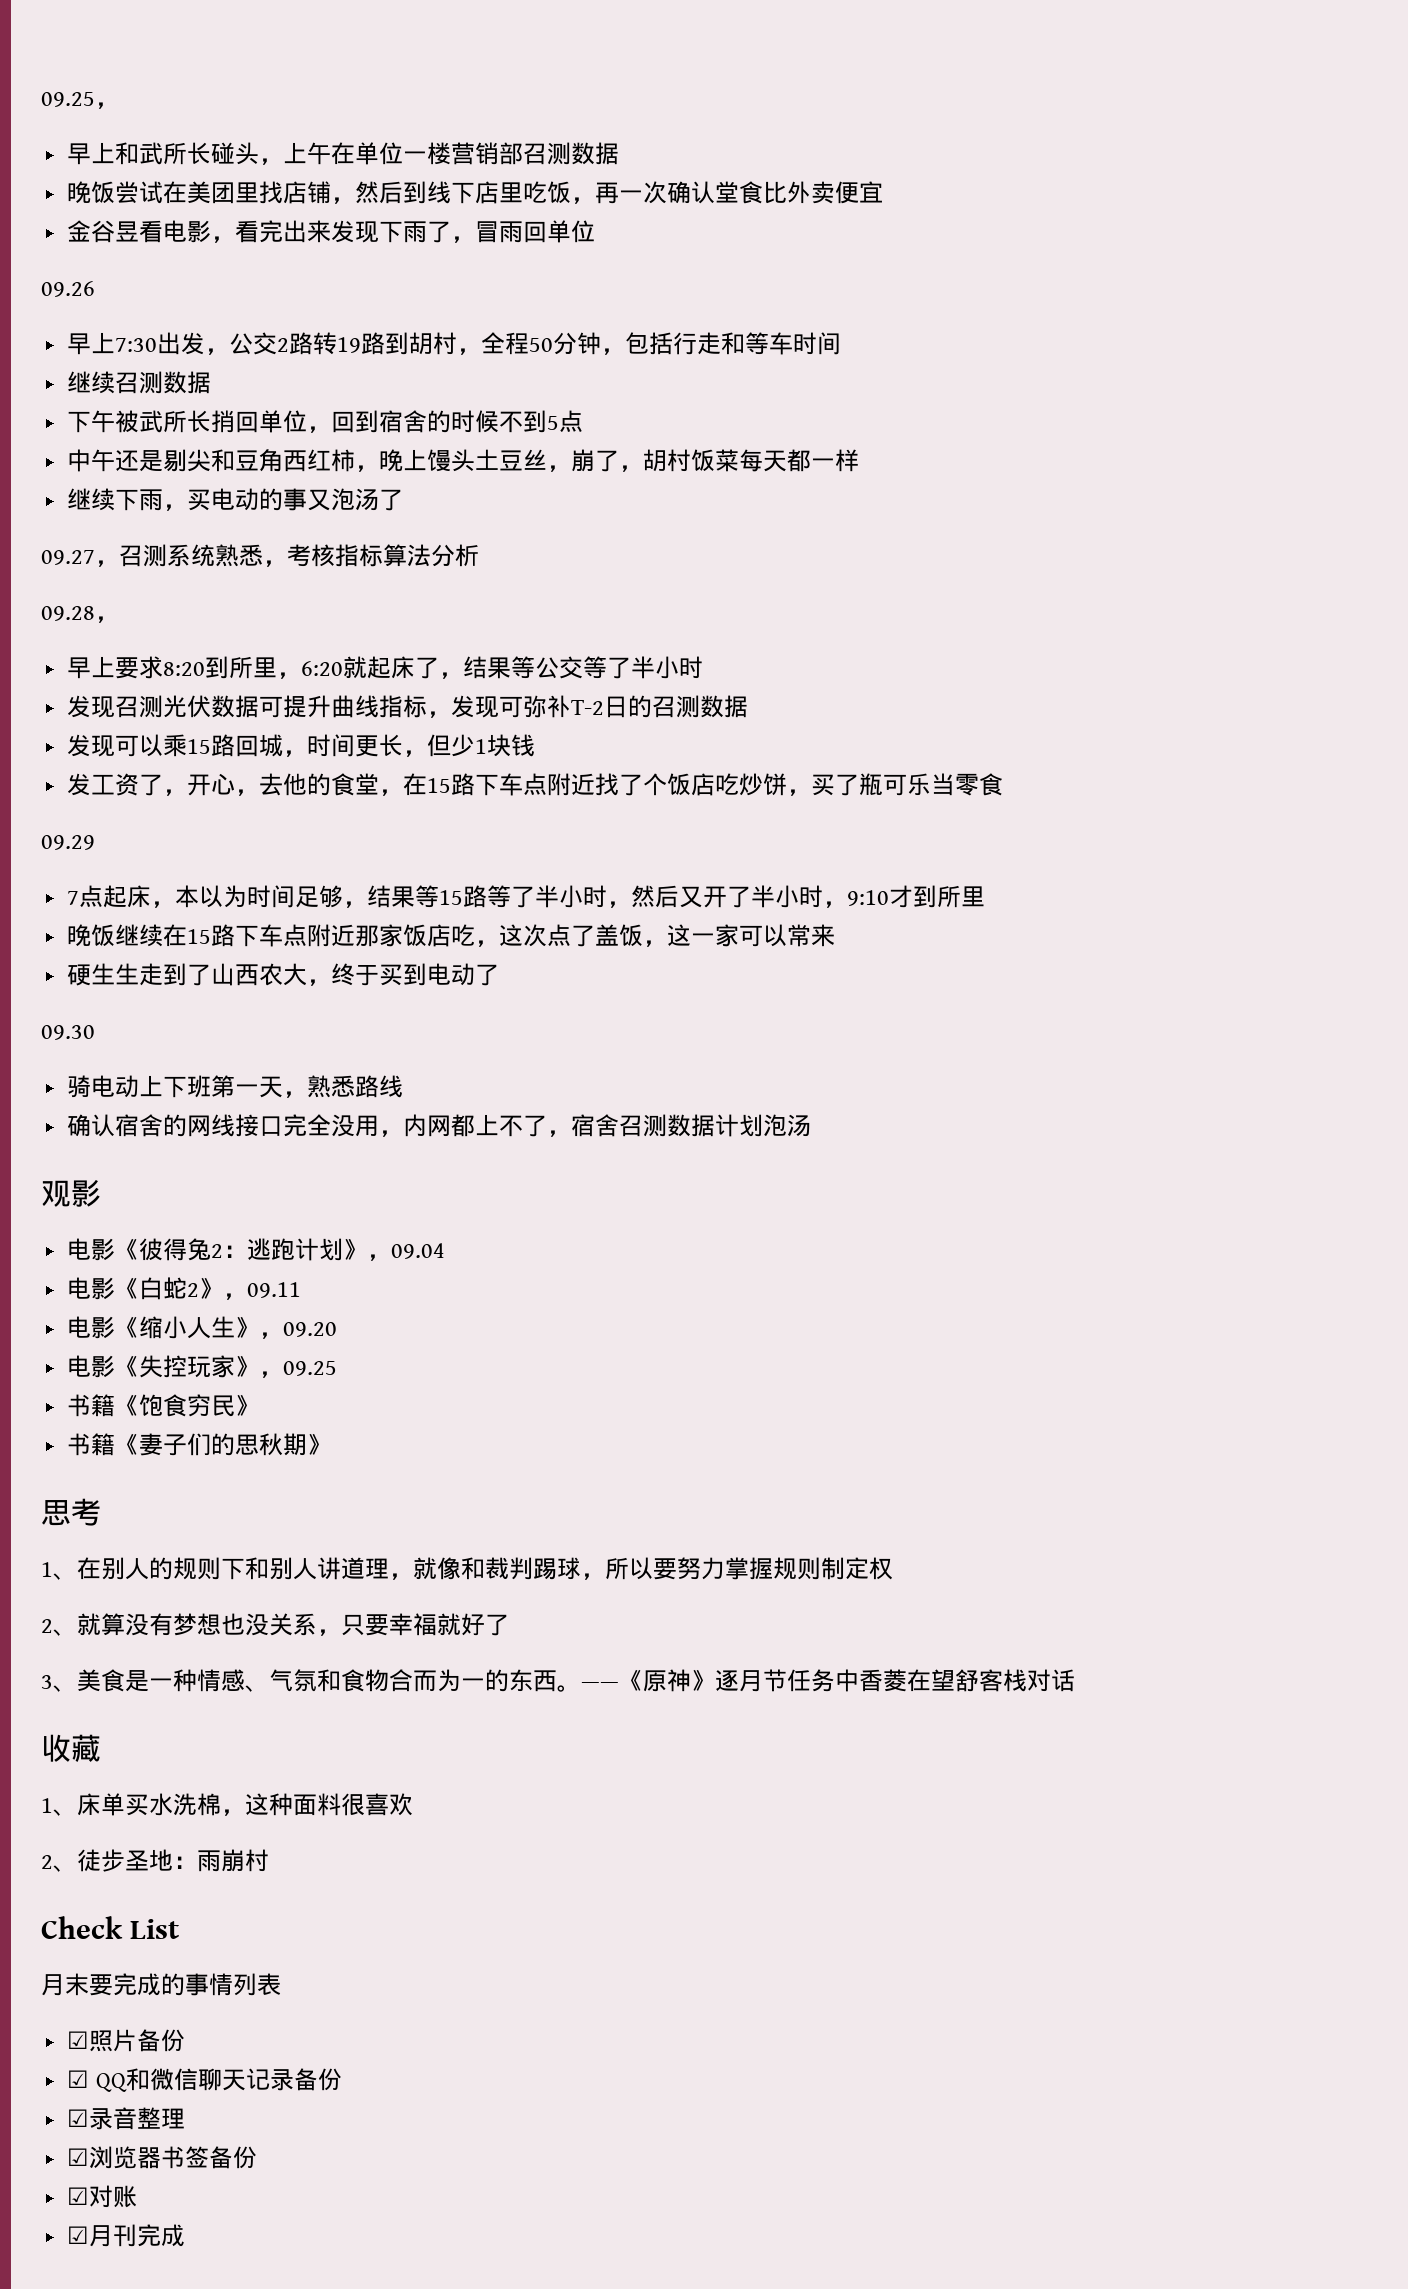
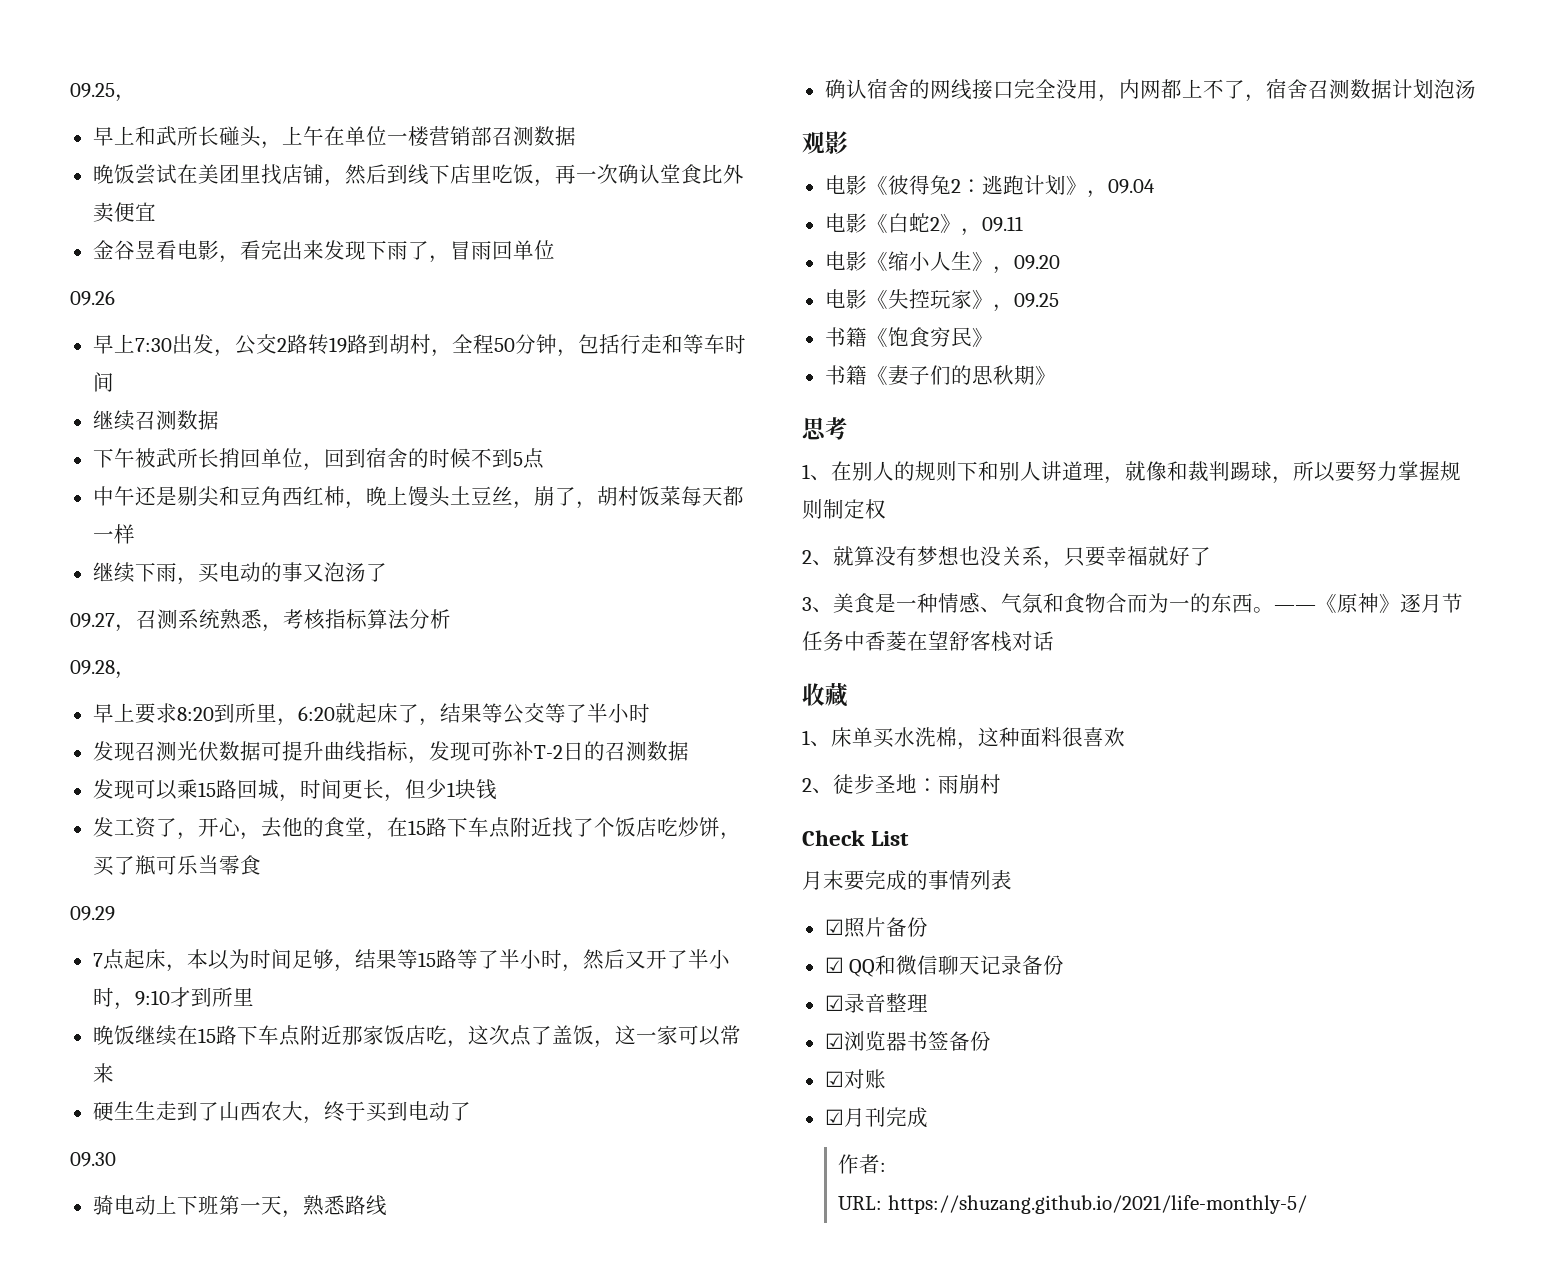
(186, 2235) none -> [838,1154,887,1174] [838,1195,1307,1214] // 作者: // URL: https://shuzang.github.io/2021/life-monthly-5/

